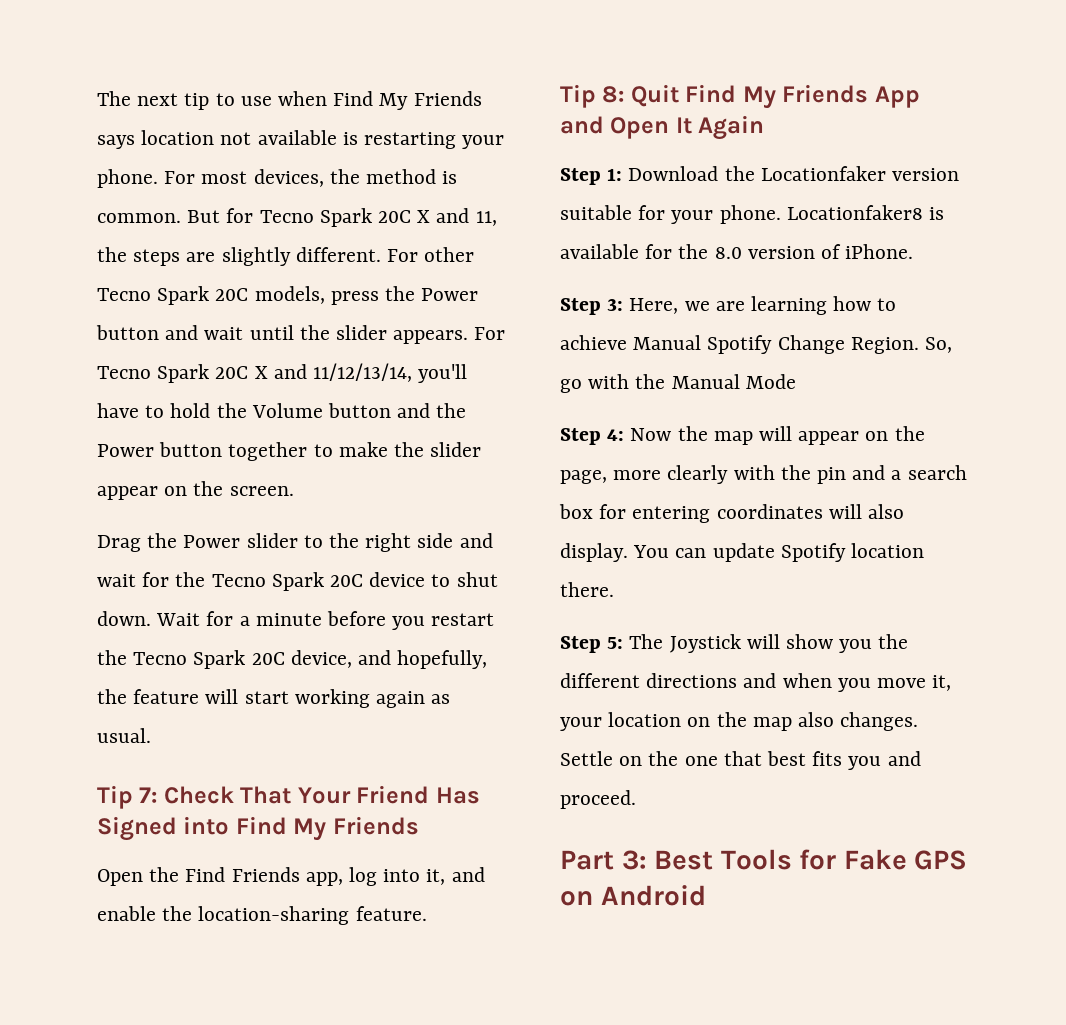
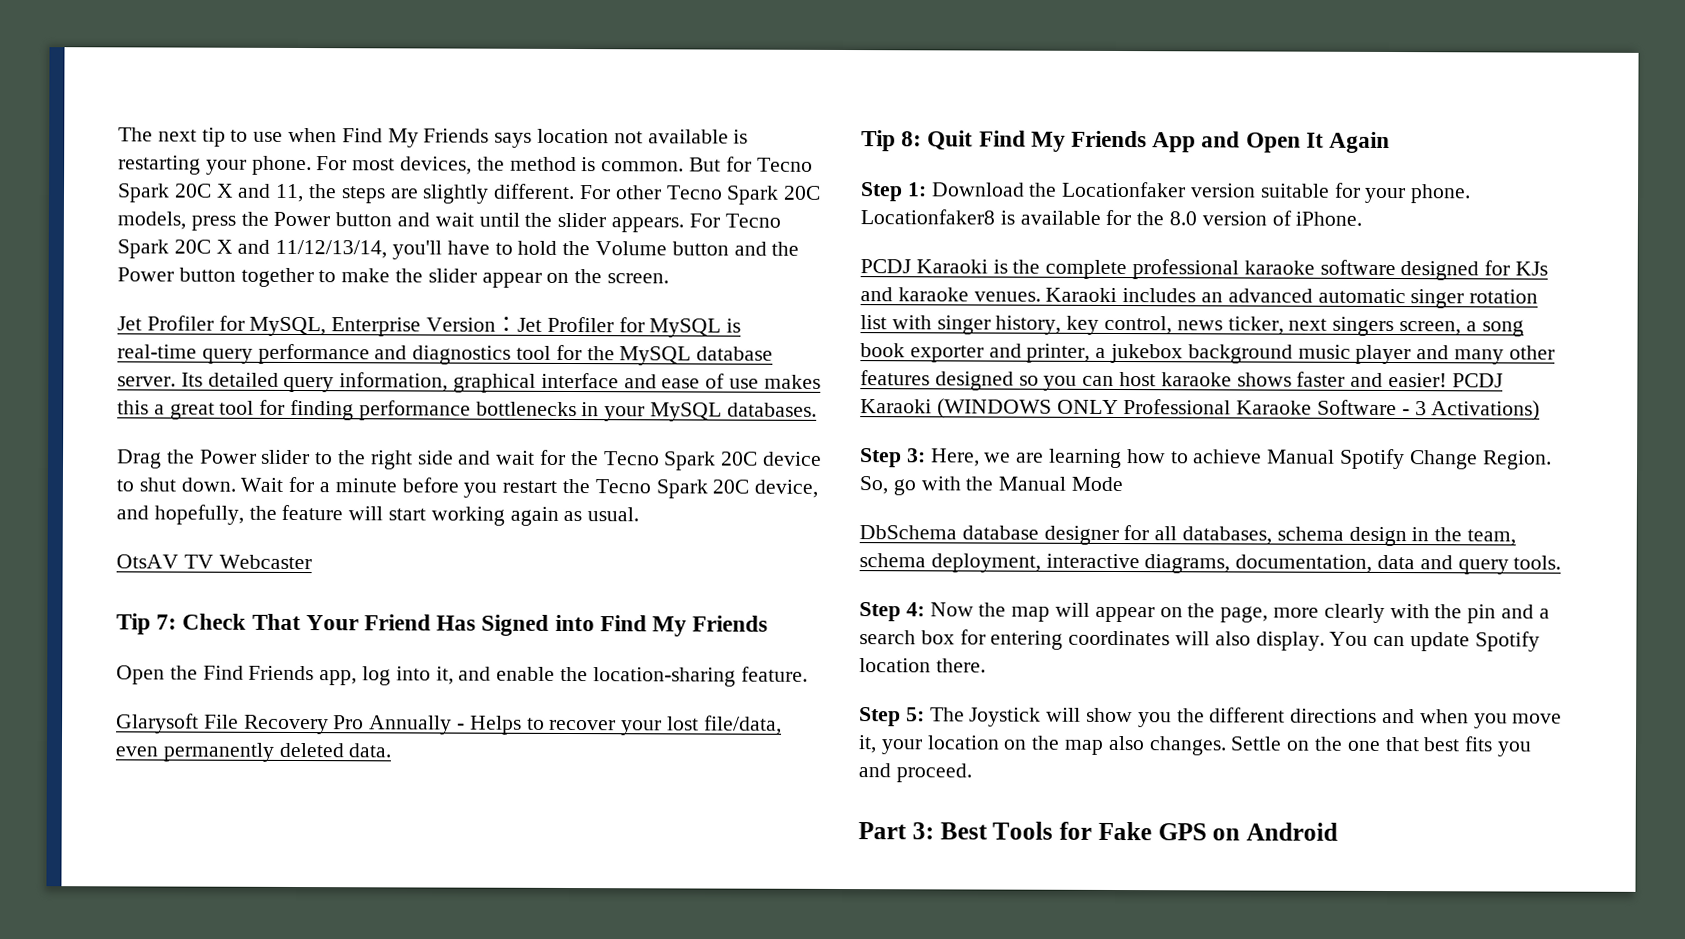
(294, 491) none -> [117,315,742,338] [117,343,774,366] [117,372,821,393] [117,399,817,422] // Jet Profiler for MySQL, Enterprise Version：Jet Profiler for MySQL is real-time query performance and diagnostics tool for the MySQL database server. Its detailed query information, graphical interface and ease of use makes this a great tool for finding performance bottlenecks in your MySQL databases.
(151, 735) none -> [116,554,312,570] // OtsAV TV Webcaster
(427, 913) none -> [116,713,782,736] [115,742,392,762] // Glarysoft File Recovery Pro Annually - Helps to recover your lost file/data, even permanently deleted data.
(914, 251) none -> [860,259,1549,281] [860,287,1539,309] [860,315,1524,337] [860,343,1555,365] [860,370,1503,391] [860,398,1541,421] // PCDJ Karaoki is the complete professional karaoke software designed for KJs and karaoke venues. Karaoki includes an advanced automatic singer rotation list with singer history, key control, news ticker, next singers screen, a song book exporter and printer, a jukebox background music player and many other features designed so you can host karaoke shows faster and easier! PCDJ Karaoki (WINDOWS ONLY Professional Karaoke Software - 3 Activations)
(796, 381) none -> [859,525,1517,547] [859,553,1562,575] // DbSchema database designer for all databases, schema design in the team, schema deployment, interactive diagrams, documentation, data and query tools.

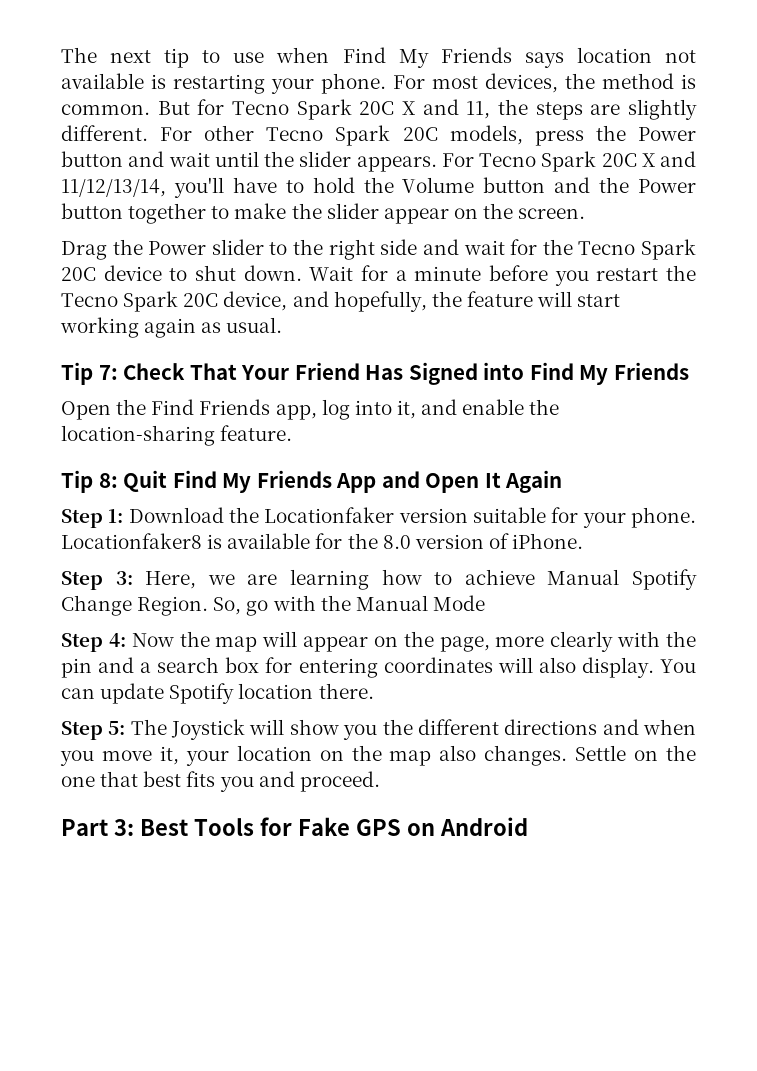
[117,315,742,338] [117,343,774,366] [117,372,821,393] [117,399,817,422] // Jet Profiler for MySQL, Enterprise Version：Jet Profiler for MySQL is real-time query performance and diagnostics tool for the MySQL database server. Its detailed query information, graphical interface and ease of use makes this a great tool for finding performance bottlenecks in your MySQL databases. -> (586, 213) none
[116,554,312,570] // OtsAV TV Webcaster -> (283, 325) none
[116,713,782,736] [115,742,392,762] // Glarysoft File Recovery Pro Annually - Helps to recover your lost file/data, even permanently deleted data. -> (293, 433) none
[860,259,1549,281] [860,287,1539,309] [860,315,1524,337] [860,343,1555,365] [860,370,1503,391] [860,398,1541,421] // PCDJ Karaoki is the complete professional karaoke software designed for KJs and karaoke venues. Karaoki includes an advanced automatic singer rotation list with singer history, key control, news ticker, next singers screen, a song book exporter and printer, a jukebox background music player and many other features designed so you can host karaoke shows faster and easier! PCDJ Karaoki (WINDOWS ONLY Professional Karaoke Software - 3 Activations) -> (584, 541) none
[859,525,1517,547] [859,553,1562,575] // DbSchema database designer for all databases, schema design in the team, schema deployment, interactive diagrams, documentation, data and query tools. -> (485, 603) none

